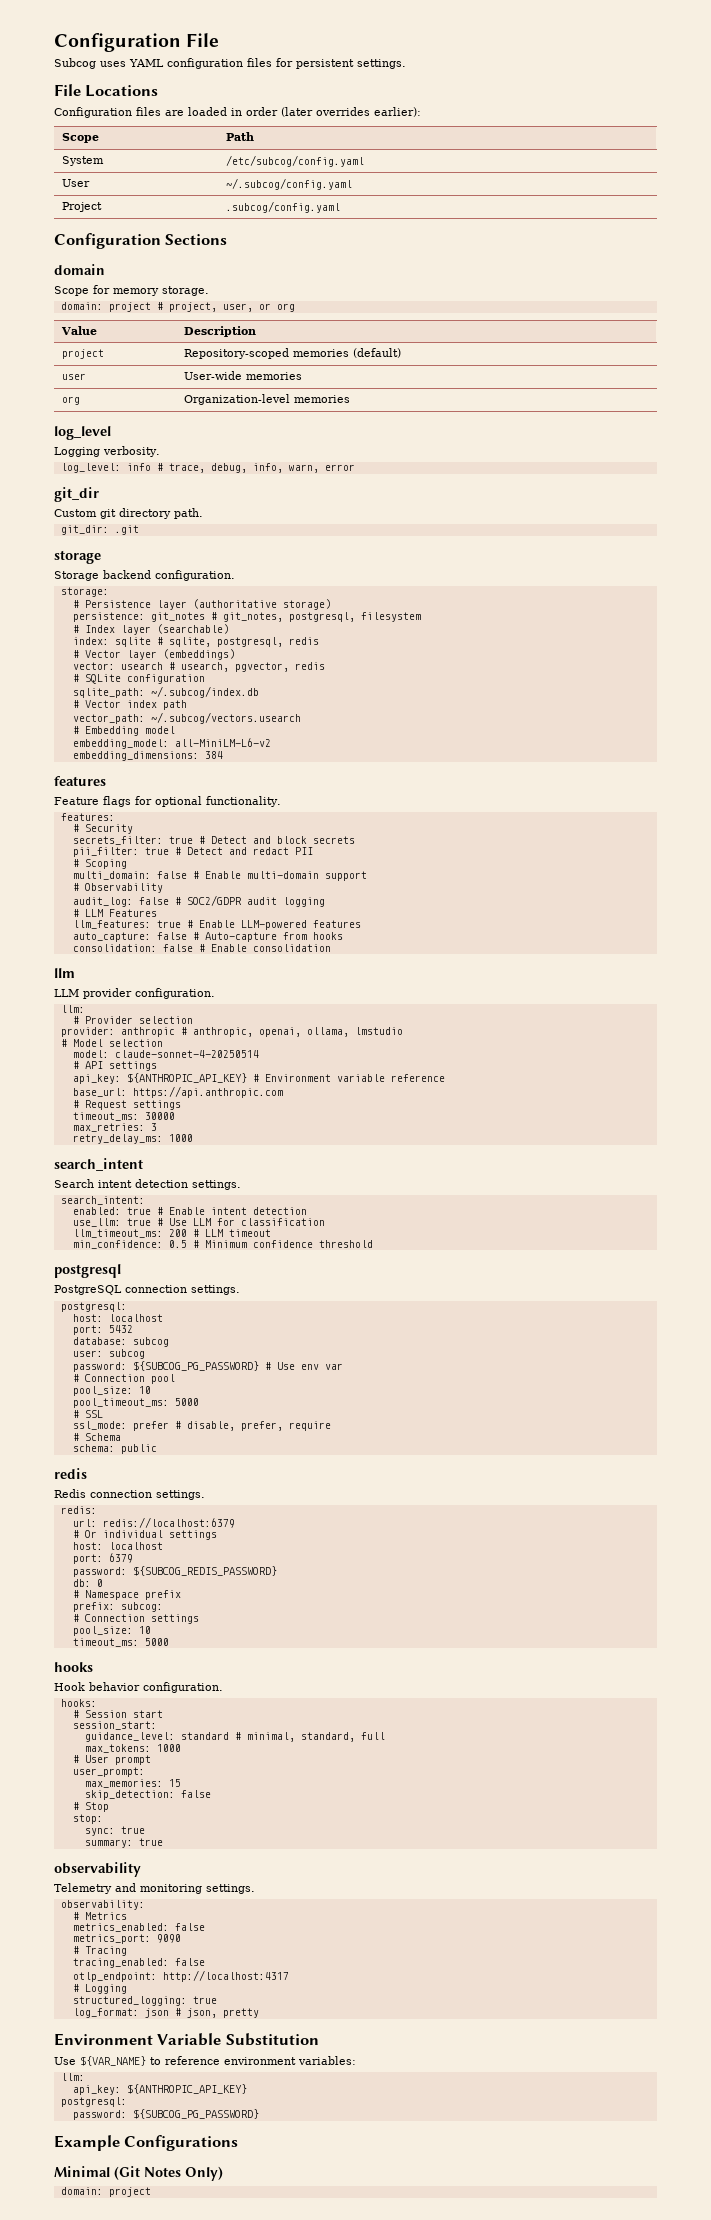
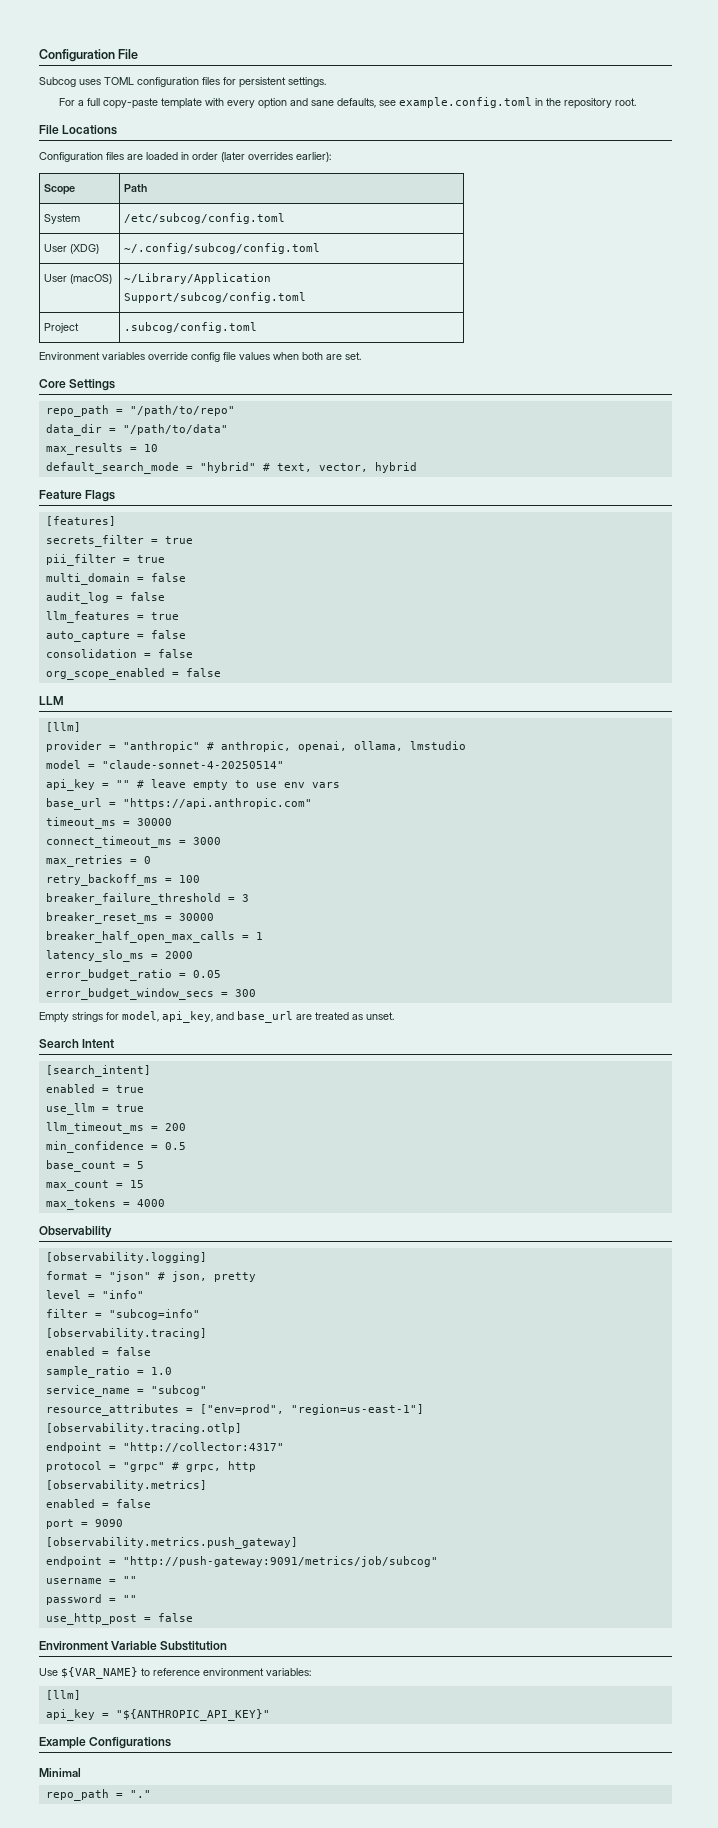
[129,59,164,67] YAML -> [104,77,134,85] TOML
(406, 64) none -> [58,97,636,109] // For a full copy-paste template with every option and sane defaults, see example.config.toml in the repository root.
[226,155,365,167] [62,179,91,187] [226,178,353,190] [62,202,103,212] [226,201,341,213] [54,233,228,249] [54,264,105,275] [54,285,209,296] [60,302,295,312] [61,326,98,335] [184,326,257,337] [62,349,105,359] [184,348,402,359] [62,373,87,380] [184,371,303,380] [62,396,81,405] [184,394,351,405] [54,426,111,440] [54,446,160,457] [60,463,355,473] [54,487,99,502] [54,508,203,519] [60,525,139,535] [54,550,101,564] [54,570,235,581] [60,587,109,597] [72,599,331,610] [72,612,421,622] [72,624,229,635] [72,637,319,647] [72,649,235,660] [72,662,325,672] [72,674,205,684] [72,686,259,698] [72,700,187,710] [72,712,301,724] [72,726,175,736] [72,738,271,749] [72,751,223,761] [54,776,106,786] [54,796,281,807] [60,813,115,821] [72,824,133,834] [72,836,355,845] [72,847,313,857] [72,859,127,869] [72,871,367,881] [72,883,163,893] [72,895,325,907] [72,909,157,917] [72,920,361,930] [72,932,343,942] [72,944,331,952] [54,968,75,978] [54,988,215,999] [60,1005,85,1013] [72,1016,193,1024] [60,1027,175,1037] /etc/subcog/config.yaml // User | ~/.subcog/config.yaml // Project | .subcog/config.yaml // Configuration Sections // domain // Scope for memory storage. // domain: project # project, user, or org // Value | Description // project | Repository-scoped memories (default) // user | User-wide memories // org | Organization-level memories // log_level // Logging verbosity. // log_level: info # trace, debug, info, warn, error // git_dir // Custom git directory path. // git_dir: .git // storage // Storage backend configuration. // storage: // # Persistence layer (authoritative storage) // persistence: git_notes # git_notes, postgresql, filesystem // # Index layer (searchable) // index: sqlite # sqlite, postgresql, redis // # Vector layer (embeddings) // vector: usearch # usearch, pgvector, redis // # SQLite configuration // sqlite_path: ~/.subcog/index.db // # Vector index path // vector_path: ~/.subcog/vectors.usearch // # Embedding model // embedding_model: all-MiniLM-L6-v2 // embedding_dimensions: 384 // features // Feature flags for optional functionality. // features: // # Security // secrets_filter: true # Detect and block secrets // pii_filter: true # Detect and redact PII // # Scoping // multi_domain: false # Enable multi-domain support // # Observability // audit_log: false # SOC2/GDPR audit logging // # LLM Features // llm_features: true # Enable LLM-powered features // auto_capture: false # Auto-capture from hooks // consolidation: false # Enable consolidation // llm // LLM provider configuration. // llm: // # Provider selection // provider: anthropic -> [124,213,286,224] [44,244,100,254] [124,243,321,254] [44,274,113,284] [124,273,272,284] [124,292,307,303] [44,323,80,333] [124,322,258,333] [39,352,361,362] [39,379,116,391] [45,405,235,417] [45,424,228,436] [45,443,158,455] [45,462,417,474] [39,490,116,502] [45,516,116,526] [45,535,193,547] [45,554,165,566] [45,573,186,585] [45,592,165,604] [45,611,179,623] [45,630,186,642] [45,649,193,658] [45,668,221,680] [39,696,64,705] [45,722,81,732] [45,741,200,752] /etc/subcog/config.toml // User (XDG) | ~/.config/subcog/config.toml // User (macOS) | ~/Library/Application Support/subcog/config.toml // Project | .subcog/config.toml // Environment variables override config file values when both are set. // Core Settings // repo_path = "/path/to/repo" // data_dir = "/path/to/data" // max_results = 10 // default_search_mode = "hybrid" # text, vector, hybrid // Feature Flags // [features] // secrets_filter = true // pii_filter = true // multi_domain = false // audit_log = false // llm_features = true // auto_capture = false // consolidation = false // org_scope_enabled = false // LLM // [llm] // provider = "anthropic"
[60,1039,163,1047] [72,1050,259,1058] [72,1061,157,1071] [72,1073,445,1084] [72,1086,283,1098] [72,1100,181,1110] [72,1112,175,1121] [72,1123,157,1132] [72,1134,193,1144] [54,1158,143,1171] [54,1179,241,1190] [60,1196,145,1205] [72,1207,307,1215] [72,1218,325,1227] [72,1229,271,1238] [72,1240,373,1249] [54,1264,121,1278] [54,1285,240,1295] [60,1302,127,1312] [72,1314,163,1322] [72,1325,133,1335] [72,1337,169,1347] [72,1349,145,1359] [72,1361,343,1372] [72,1374,175,1384] [72,1386,151,1396] [72,1398,199,1408] [72,1410,103,1418] [72,1421,331,1431] [72,1433,121,1441] [72,1444,157,1454] [54,1468,87,1479] [54,1489,205,1500] [60,1506,97,1514] [72,1517,235,1528] [72,1530,217,1540] [72,1542,163,1550] [72,1553,133,1564] [72,1566,277,1577] [72,1579,103,1587] [72,1590,181,1600] [72,1602,163,1612] [72,1614,199,1624] [72,1626,151,1636] [72,1638,169,1647] [54,1662,93,1672] [54,1682,223,1693] [60,1699,97,1707] [72,1710,163,1718] [72,1721,157,1730] [84,1732,385,1742] [84,1744,181,1753] [72,1755,151,1765] [72,1767,145,1777] [84,1779,181,1788] [84,1790,211,1800] [72,1802,109,1812] [72,1814,103,1824] [84,1826,145,1836] [84,1838,163,1848] [54,1862,141,1877] [54,1883,255,1894] [60,1900,145,1910] [72,1912,127,1920] [72,1923,205,1932] [72,1934,181,1944] [72,1946,127,1956] [72,1958,205,1968] [72,1970,289,1982] [72,1984,127,1994] [72,1996,217,2006] [72,2008,259,2018] # Model selection // model: claude-sonnet-4-20250514 // # API settings // api_key: ${ANTHROPIC_API_KEY} # Environment variable reference // base_url: https://api.anthropic.com // # Request settings // timeout_ms: 30000 // max_retries: 3 // retry_delay_ms: 1000 // search_intent // Search intent detection settings. // search_intent: // enabled: true # Enable intent detection // use_llm: true # Use LLM for classification // llm_timeout_ms: 200 # LLM timeout // min_confidence: 0.5 # Minimum confidence threshold // postgresql // PostgreSQL connection settings. // postgresql: // host: localhost // port: 5432 // database: subcog // user: subcog // password: ${SUBCOG_PG_PASSWORD} # Use env var // # Connection pool // pool_size: 10 // pool_timeout_ms: 5000 // # SSL // ssl_mode: prefer # disable, prefer, require // # Schema // schema: public // redis // Redis connection settings. // redis: // url: redis://localhost:6379 // # Or individual settings // host: localhost // port: 6379 // password: ${SUBCOG_REDIS_PASSWORD} // db: 0 // # Namespace prefix // prefix: subcog: // # Connection settings // pool_size: 10 // timeout_ms: 5000 // hooks // Hook behavior configuration. // hooks: // # Session start // session_start: // guidance_level: standard # minimal, standard, full // max_tokens: 1000 // # User prompt // user_prompt: // max_memories: 15 // skip_detection: false // # Stop // stop: // sync: true // summary: true // observability // Telemetry and monitoring settings. // observability: // # Metrics // metrics_enabled: false // metrics_port: 9090 // # Tracing // tracing_enabled: false // otlp_endpoint: http://localhost:4317 // # Logging // structured_logging: true // log_format: json # json, pretty -> [45,760,284,769] [45,779,340,791] [45,798,312,810] [45,817,172,829] [45,836,221,848] [45,855,151,867] [45,874,200,886] [45,893,249,905] [45,912,214,924] [45,931,263,943] [45,950,193,962] [45,969,221,981] [45,988,256,1000] [39,1011,394,1023] [39,1039,115,1048] [45,1065,151,1077] [45,1084,144,1093] [45,1103,144,1115] [45,1122,186,1134] [45,1141,186,1153] [45,1160,144,1172] [45,1180,144,1191] [45,1198,165,1210] [39,1226,112,1238] [45,1252,207,1263] [45,1271,256,1282] [45,1290,144,1299] [45,1309,200,1320] [45,1328,207,1339] [45,1347,151,1356] [45,1366,172,1378] [45,1385,207,1397] [45,1404,424,1416] [45,1423,242,1434] [45,1442,284,1453] [45,1461,256,1472] [45,1480,207,1491] [45,1499,151,1508] [45,1519,123,1529] [45,1537,298,1549] [45,1556,438,1567] [45,1576,137,1584] [45,1594,137,1605] [45,1613,193,1625] model = "claude-sonnet-4-20250514" // api_key = "" # leave empty to use env vars // base_url = "https://api.anthropic.com" // timeout_ms = 30000 // connect_timeout_ms = 3000 // max_retries = 0 // retry_backoff_ms = 100 // breaker_failure_threshold = 3 // breaker_reset_ms = 30000 // breaker_half_open_max_calls = 1 // latency_slo_ms = 2000 // error_budget_ratio = 0.05 // error_budget_window_secs = 300 // Empty strings for model, api_key, and base_url are treated as unset. // Search Intent // [search_intent] // enabled = true // use_llm = true // llm_timeout_ms = 200 // min_confidence = 0.5 // base_count = 5 // max_count = 15 // max_tokens = 4000 // Observability // [observability.logging] // format = "json" # json, pretty // level = "info" // filter = "subcog=info" // [observability.tracing] // enabled = false // sample_ratio = 1.0 // service_name = "subcog" // resource_attributes = ["env=prod", "region=us-east-1"] // [observability.tracing.otlp] // endpoint = "http://collector:4317" // protocol = "grpc" # grpc, http // [observability.metrics] // enabled = false // port = 9090 // [observability.metrics.push_gateway] // endpoint = "http://push-gateway:9091/metrics/job/subcog" // username = "" // password = "" // use_http_post = false
[60,2073,85,2081] [72,2084,247,2095] [60,2097,127,2107] [72,2109,259,2120] [54,2135,239,2151] [54,2166,223,2181] [60,2187,151,2197] llm: // api_key: ${ANTHROPIC_API_KEY} // postgresql: // password: ${SUBCOG_PG_PASSWORD} // Example Configurations // Minimal (Git Notes Only) // domain: project -> [45,1690,81,1700] [45,1709,270,1721] [39,1737,172,1749] [39,1768,81,1777] [45,1789,151,1801] [llm] // api_key = "${ANTHROPIC_API_KEY}" // Example Configurations // Minimal // repo_path = "."

